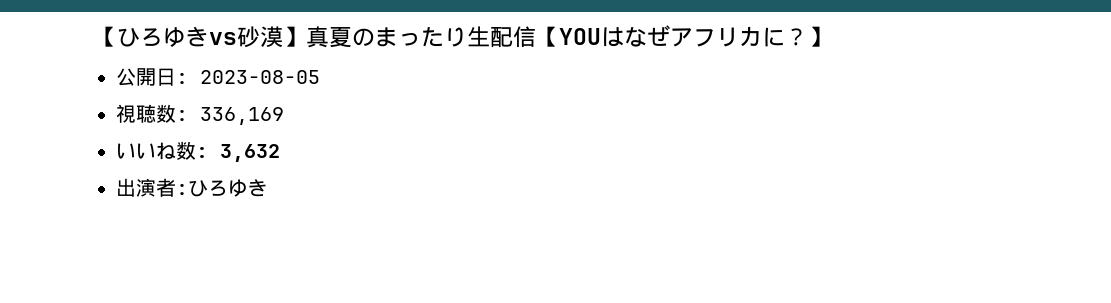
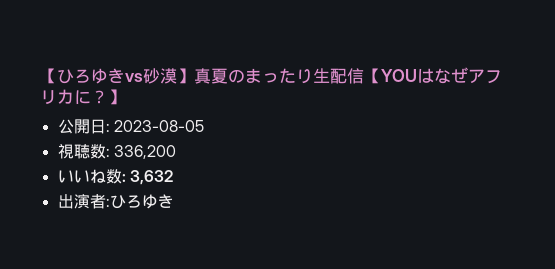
[200,107,284,125] 336,169 -> [113,145,176,159] 336,200

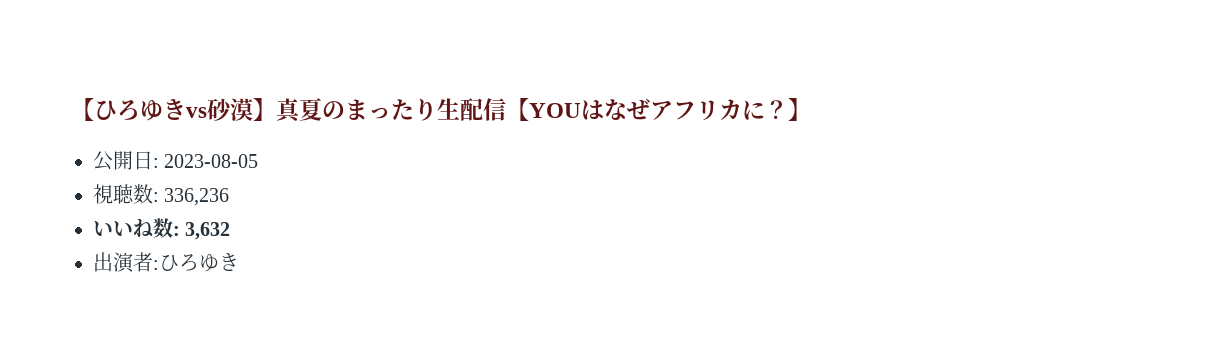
[113,145,176,159] 336,200 -> [164,188,230,206] 336,236

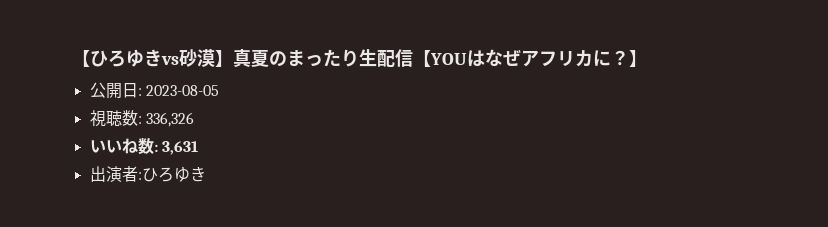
[164,188,230,206] 336,236 -> [145,112,194,127] 336,326
[185,222,231,240] 3,632 -> [161,141,198,155] 3,631

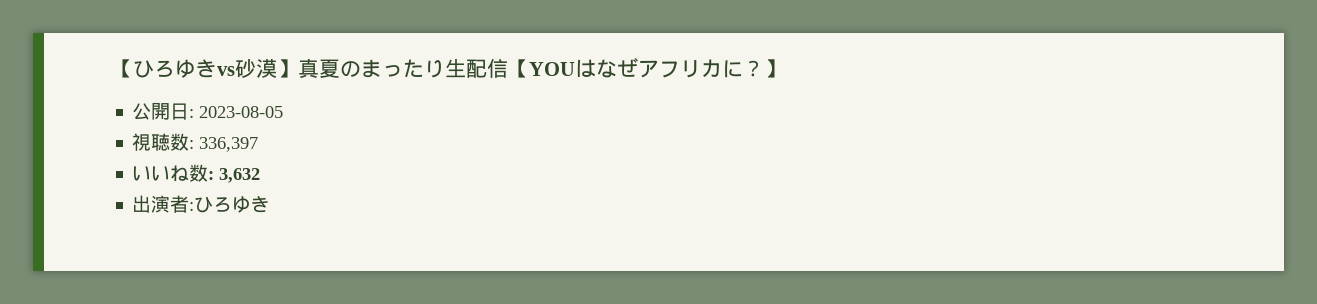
[145,112,194,127] 336,326 -> [199,137,259,152] 336,397
[161,141,198,155] 3,631 -> [219,168,261,183] 3,632

